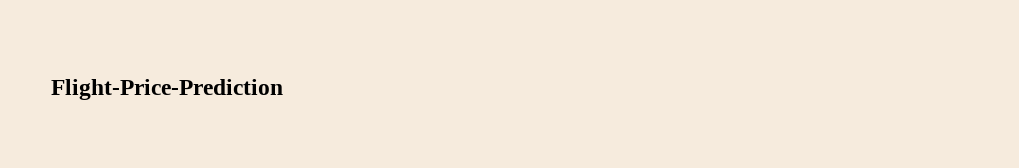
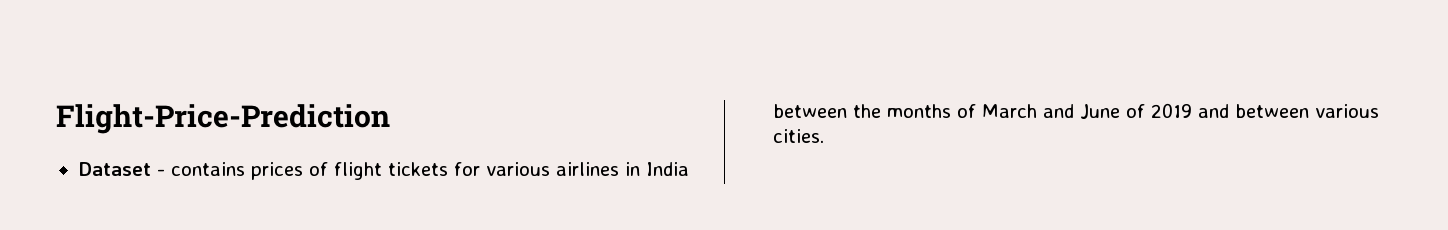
(283, 89) none -> [78,162,689,180] [772,103,1379,119] [772,129,824,143] // Dataset - contains prices of flight tickets for various airlines in India between the months of March and June of 2019 and between various cities.

